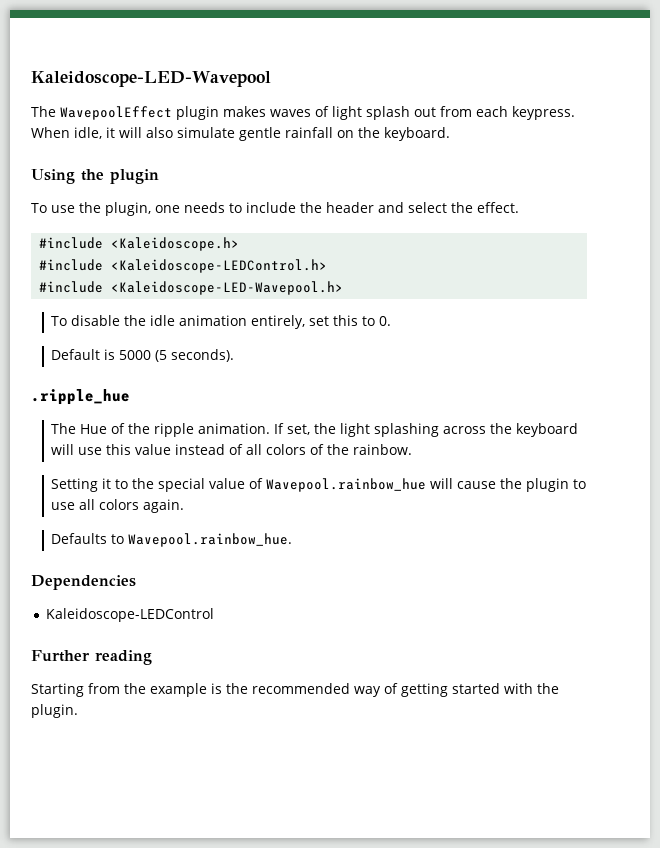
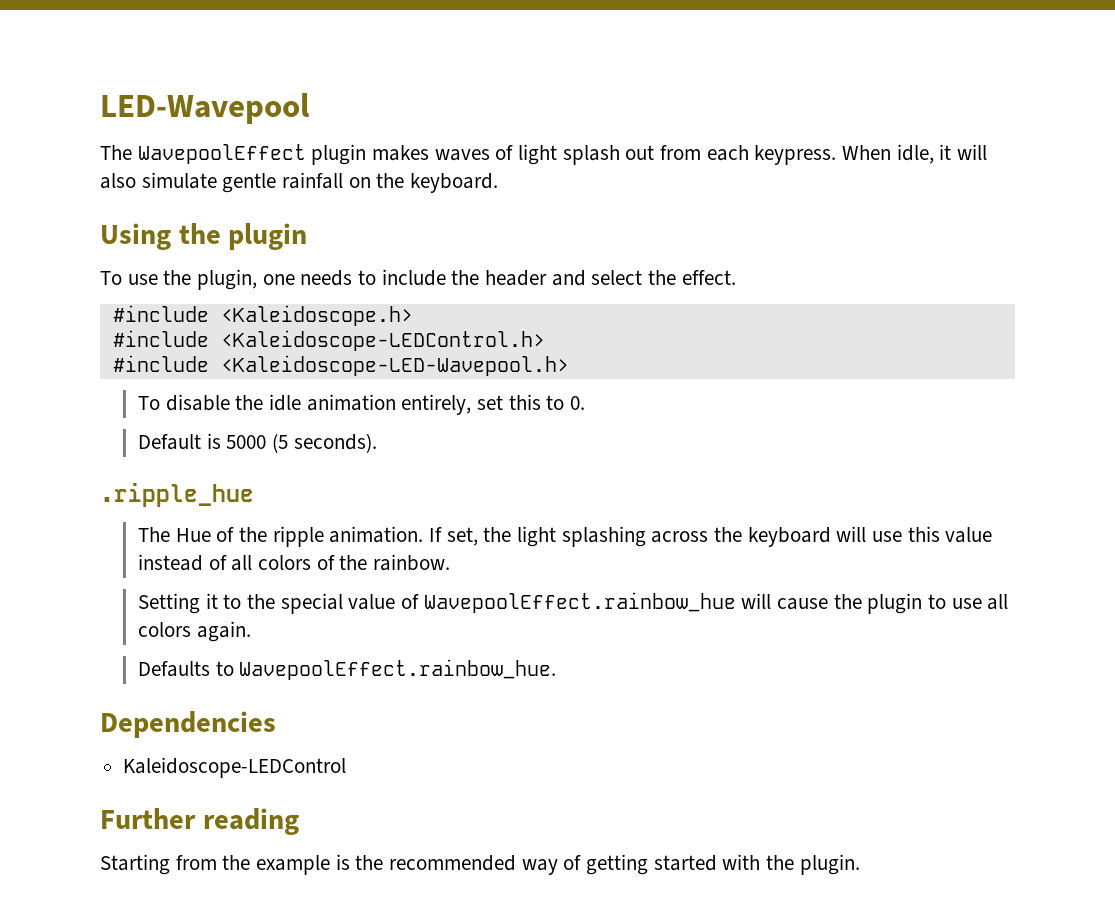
[31,71,271,87] Kaleidoscope-LED-Wavepool -> [100,93,310,124] LED-Wavepool
[266,478,427,492] Wavepool.rainbow_hue -> [423,592,736,613] WavepoolEffect.rainbow_hue
[128,533,293,547] Wavepool.rainbow_hue. -> [239,659,557,680] WavepoolEffect.rainbow_hue.

